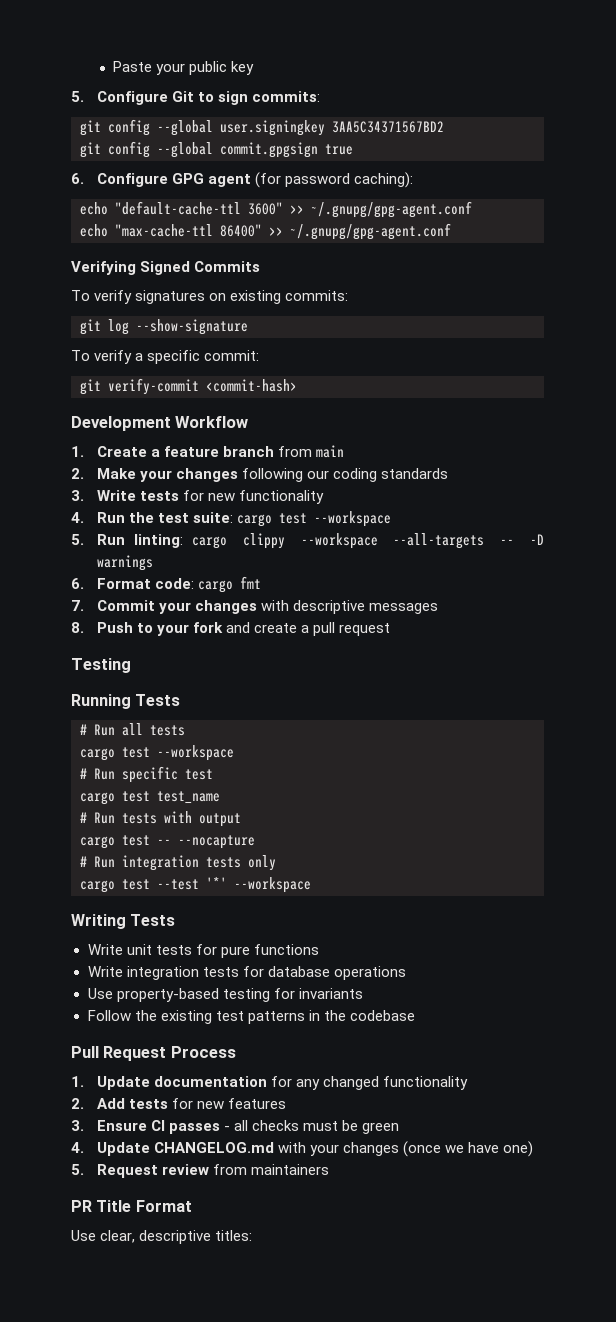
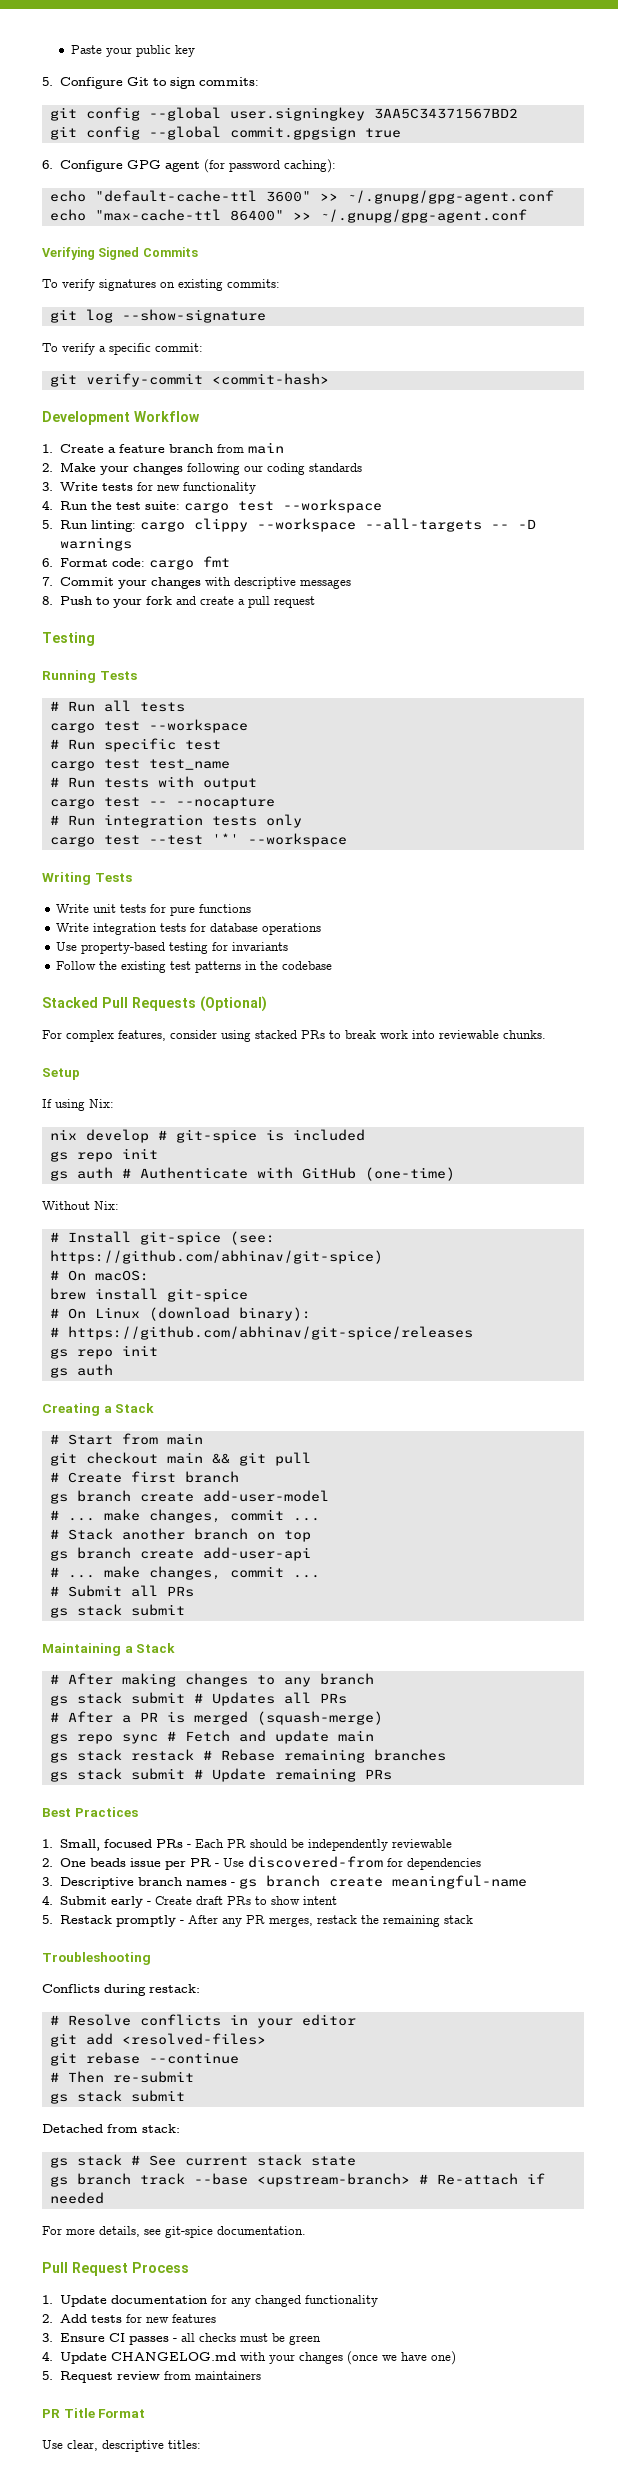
(415, 1015) none -> [42,996,267,1012] [42,1030,546,1042] [42,1068,80,1080] [42,1099,114,1111] [49,1129,365,1143] [49,1148,158,1162] [49,1167,455,1181] [42,1201,119,1210] [49,1231,275,1245] [49,1250,383,1264] [49,1270,149,1281] [49,1288,248,1302] [49,1307,311,1321] [49,1326,473,1340] [49,1345,158,1359] [49,1364,113,1378] [42,1403,155,1416] [49,1433,203,1445] [49,1452,311,1466] [49,1471,239,1483] [49,1490,329,1504] [49,1509,320,1523] [49,1528,311,1542] [49,1547,311,1561] [49,1566,320,1580] [49,1585,194,1597] [49,1604,185,1618] [42,1643,176,1656] [49,1673,374,1687] [49,1692,347,1706] [49,1711,383,1725] [49,1730,374,1744] [49,1749,446,1763] [49,1768,392,1782] [42,1807,138,1817] [42,1839,452,1851] [42,1856,481,1870] [42,1875,527,1889] [42,1895,337,1908] [42,1915,473,1927] [42,1952,151,1965] [42,1984,200,1996] [49,2014,356,2028] [49,2033,266,2047] [49,2052,239,2066] [49,2071,194,2083] [49,2090,185,2104] [42,2124,180,2133] [49,2154,356,2168] [49,2173,545,2187] [49,2192,104,2204] [42,2226,306,2238] // Stacked Pull Requests (Optional) // For complex features, consider using stacked PRs to break work into reviewable chunks. // Setup // If using Nix: // nix develop # git-spice is included // gs repo init // gs auth # Authenticate with GitHub (one-time) // Without Nix: // # Install git-spice (see: https://github.com/abhinav/git-spice) // # On macOS: // brew install git-spice // # On Linux (download binary): // # https://github.com/abhinav/git-spice/releases // gs repo init // gs auth // Creating a Stack // # Start from main // git checkout main && git pull // # Create first branch // gs branch create add-user-model // # ... make changes, commit ... // # Stack another branch on top // gs branch create add-user-api // # ... make changes, commit ... // # Submit all PRs // gs stack submit // Maintaining a Stack // # After making changes to any branch // gs stack submit # Updates all PRs // # After a PR is merged (squash-merge) // gs repo sync # Fetch and update main // gs stack restack # Rebase remaining branches // gs stack submit # Update remaining PRs // Best Practices // 1. Small, focused PRs - Each PR should be independently reviewable // 2. One beads issue per PR - Use discovered-from for dependencies // 3. Descriptive branch names - gs branch create meaningful-name // 4. Submit early - Create draft PRs to show intent // 5. Restack promptly - After any PR merges, restack the remaining stack // Troubleshooting // Conflicts during restack: // # Resolve conflicts in your editor // git add <resolved-files> // git rebase --continue // # Then re-submit // gs stack submit // Detached from stack: // gs stack # See current stack state // gs branch track --base <upstream-branch> # Re-attach if needed // For more details, see git-spice documentation.

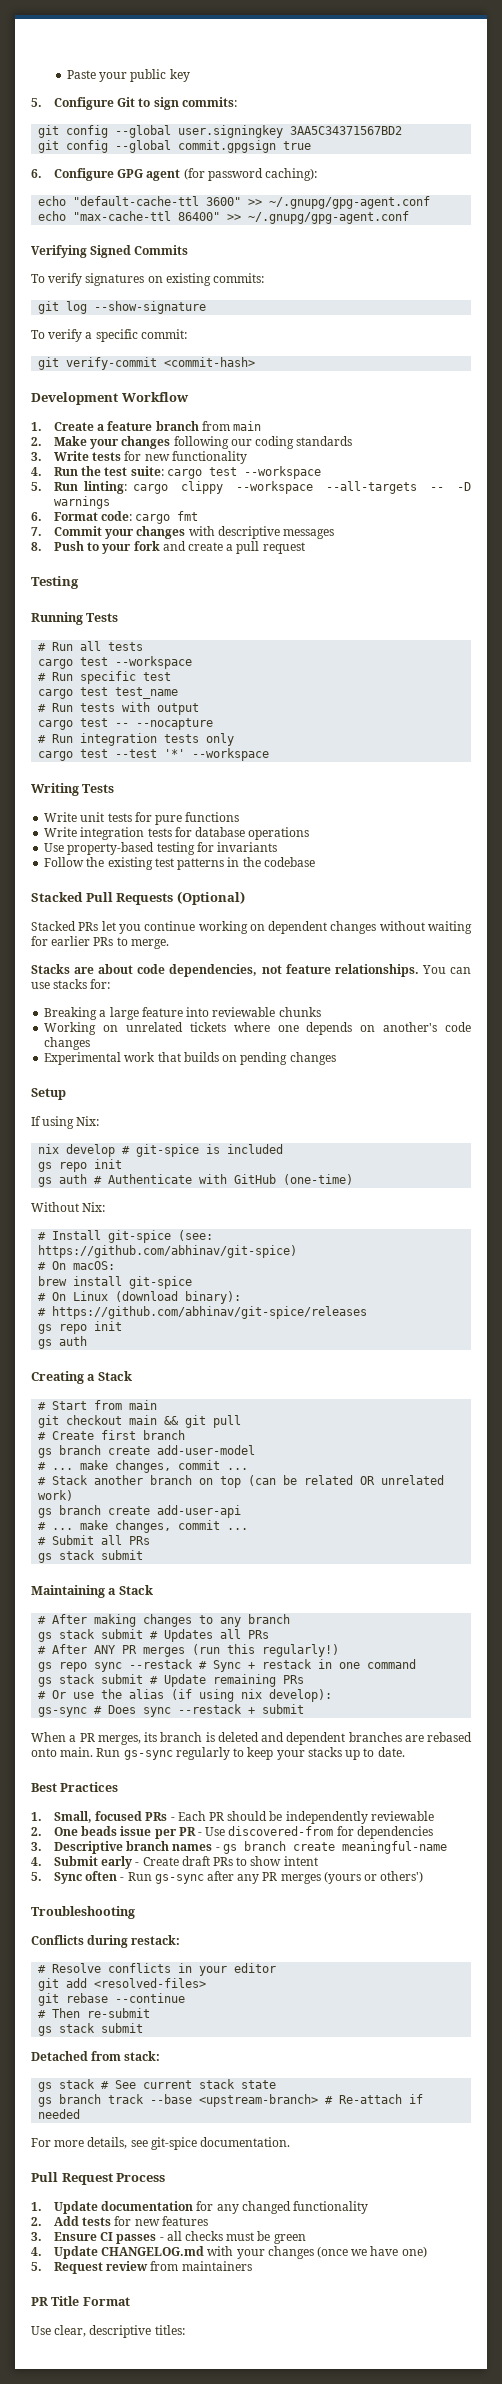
[42,1030,546,1042] For complex features, consider using stacked PRs to break work into reviewable chunks. -> [31,921,472,934] [31,936,169,949] [31,964,471,977] [31,979,111,989] [44,1007,321,1020] [44,1022,472,1035] [44,1037,91,1050] [44,1052,336,1065] Stacked PRs let you continue working on dependent changes without waiting for earlier PRs to merge. // Stacks are about code dependencies, not feature relationships. You can use stacks for: // Breaking a large feature into reviewable chunks // Working on unrelated tickets where one depends on another's code changes // Experimental work that builds on pending changes
(311, 1536) none -> [248,1475,445,1486] [38,1490,74,1501] (can be related OR unrelated work)
[121,1711,383,1725] [49,1730,374,1744] [49,1749,446,1763] a PR is merged (squash-merge) // gs repo sync # Fetch and update main // gs stack restack # Rebase remaining branches -> [94,1644,340,1657] [38,1659,417,1672] ANY PR merges (run this regularly!) // gs repo sync --restack # Sync + restack in one command
(392, 1774) none -> [38,1689,333,1702] [38,1704,305,1717] [31,1732,472,1745] [31,1747,405,1760] // # Or use the alias (if using nix develop): // gs-sync # Does sync --restack + submit // When a PR merges, its branch is deleted and dependent branches are rebased onto main. Run gs-sync regularly to keep your stacks up to date.
[59,1915,473,1927] Restack promptly - After any PR merges, restack the remaining stack -> [53,1871,424,1884] Sync often - Run gs-sync after any PR merges (yours or others')

